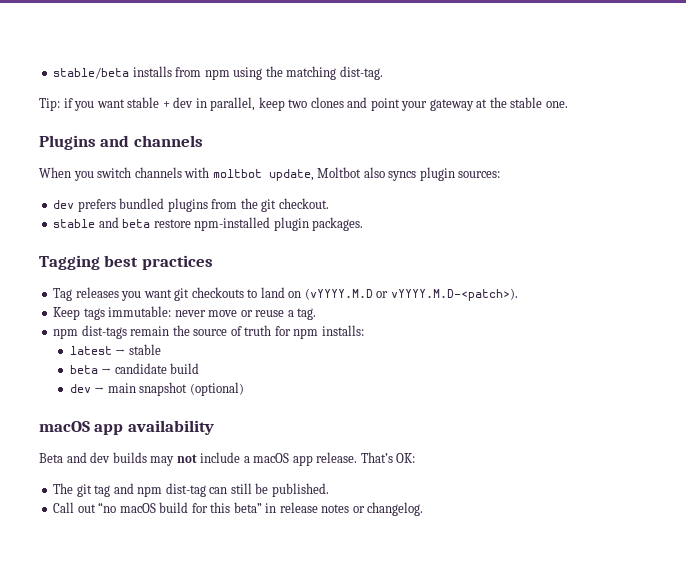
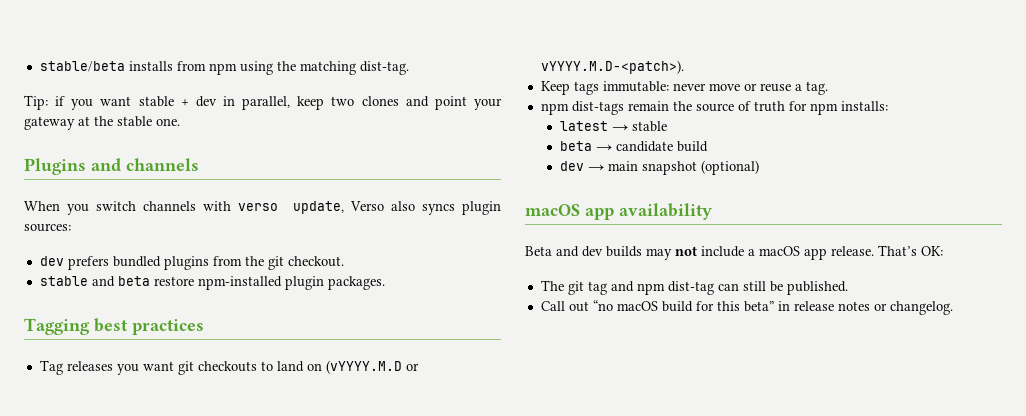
[212,167,362,181] moltbot update, Moltbot -> [238,201,384,214] verso update, Verso

